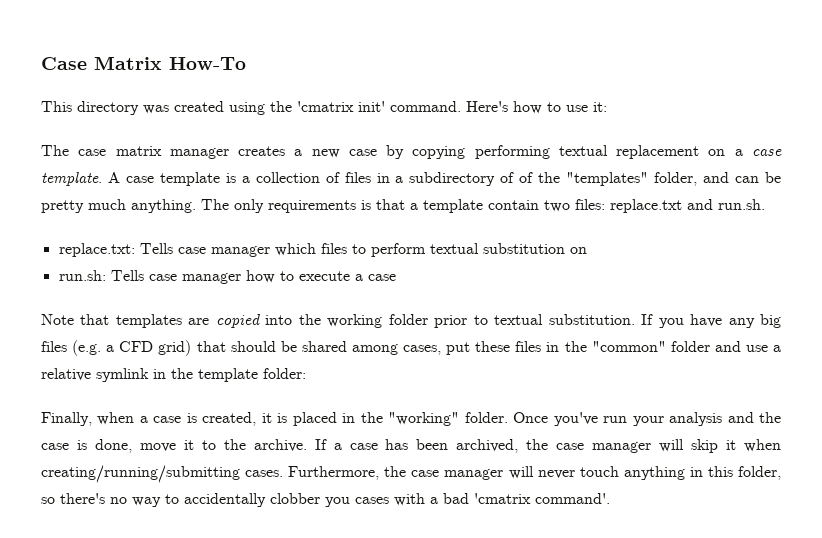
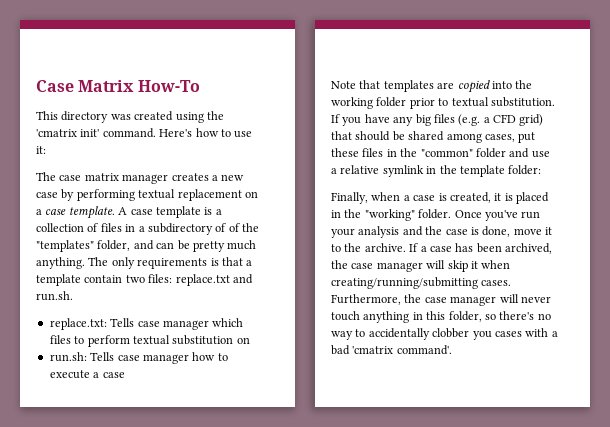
[412,146,466,159] copying -> (75, 195) none

